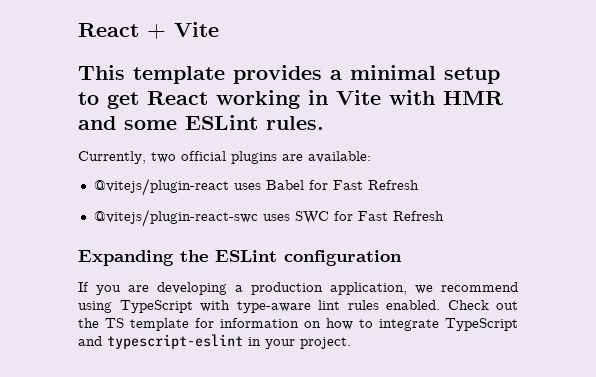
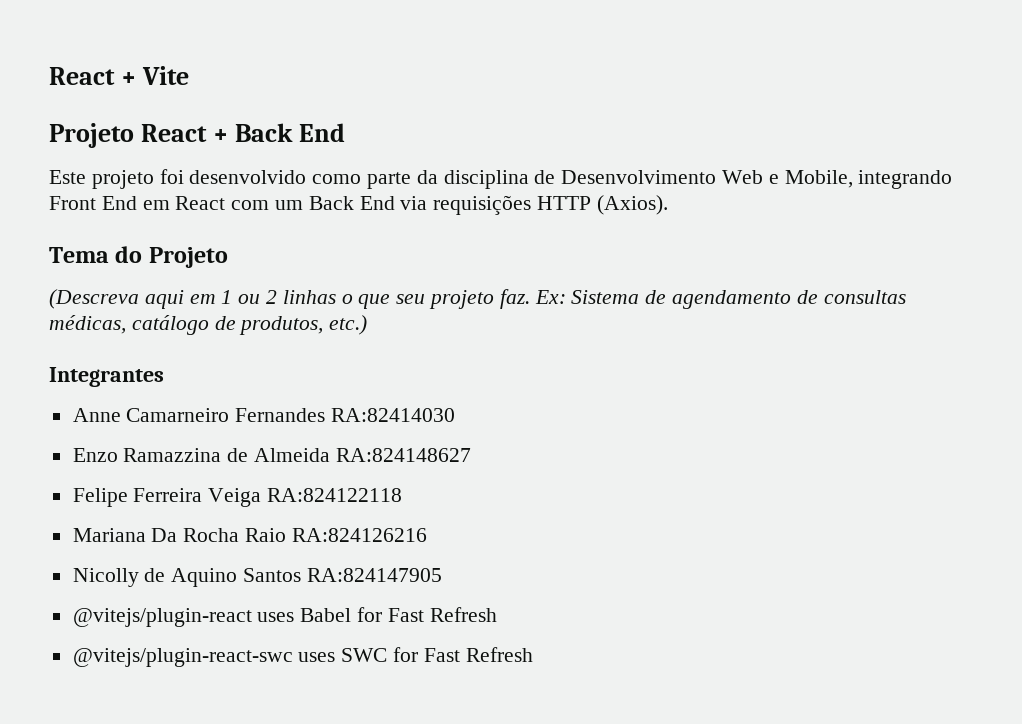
[78,65,500,84] [78,90,504,109] [78,115,324,130] [78,151,371,164] This template provides a minimal setup to get React working in Vite with HMR and some ESLint rules. // Currently, two official plugins are available: -> [49,123,346,148] [49,169,953,189] [49,195,668,215] [49,246,228,268] [49,289,906,309] [49,315,368,335] [49,367,164,387] [72,408,456,422] [72,448,471,462] [72,488,403,507] [72,528,427,542] [72,568,442,587] Projeto React + Back End // Este projeto foi desenvolvido como parte da disciplina de Desenvolvimento Web e Mobile, integrando Front End em React com um Back End via requisições HTTP (Axios). // Tema do Projeto // (Descreva aqui em 1 ou 2 linhas o que seu projeto faz. Ex: Sistema de agendamento de consultas médicas, catálogo de produtos, etc.) // Integrantes // Anne Camarneiro Fernandes RA:82414030 // Enzo Ramazzina de Almeida RA:824148627 // Felipe Ferreira Veiga RA:824122118 // Mariana Da Rocha Raio RA:824126216 // Nicolly de Aquino Santos RA:824147905
[78,250,402,266] [78,282,518,295] [78,300,518,313] [78,318,518,331] [78,334,351,349] // Expanding the ESLint configuration // If you are developing a production application, we recommend using TypeScript with type-aware lint rules enabled. Check out the TS template for information on how to integrate TypeScript and typescript-eslint in your project. -> (533, 654) none

